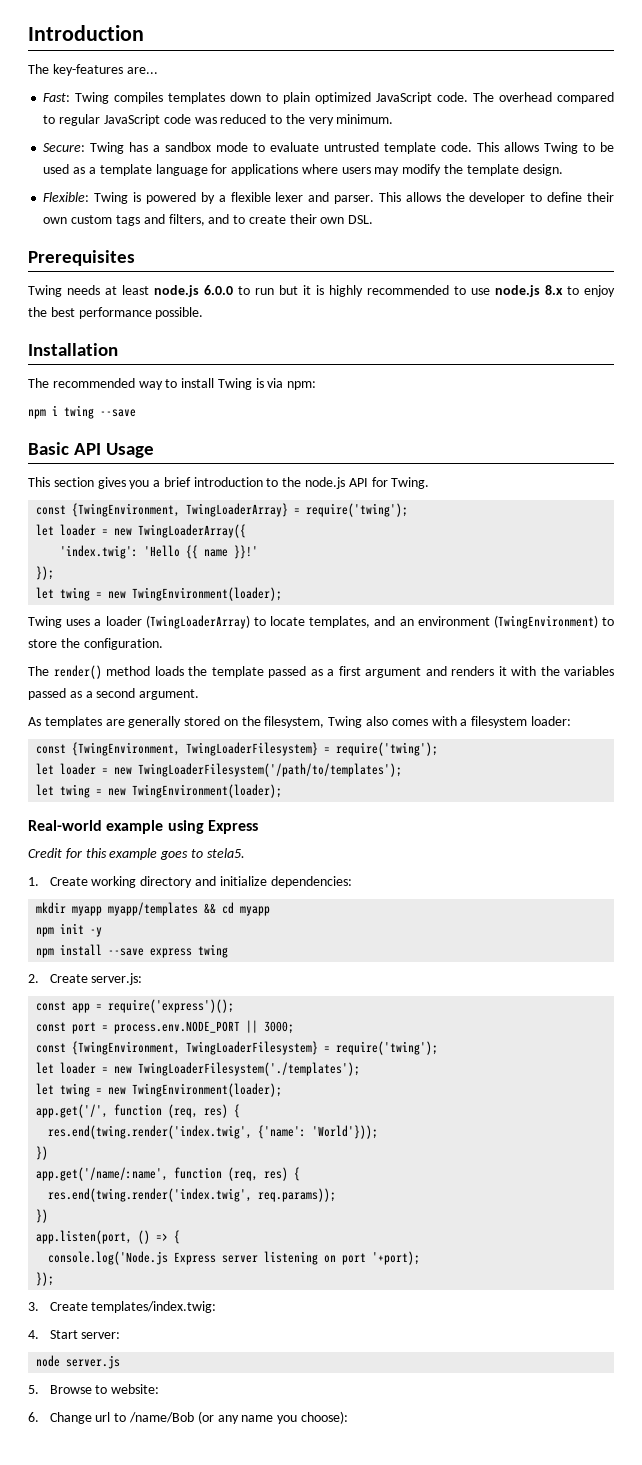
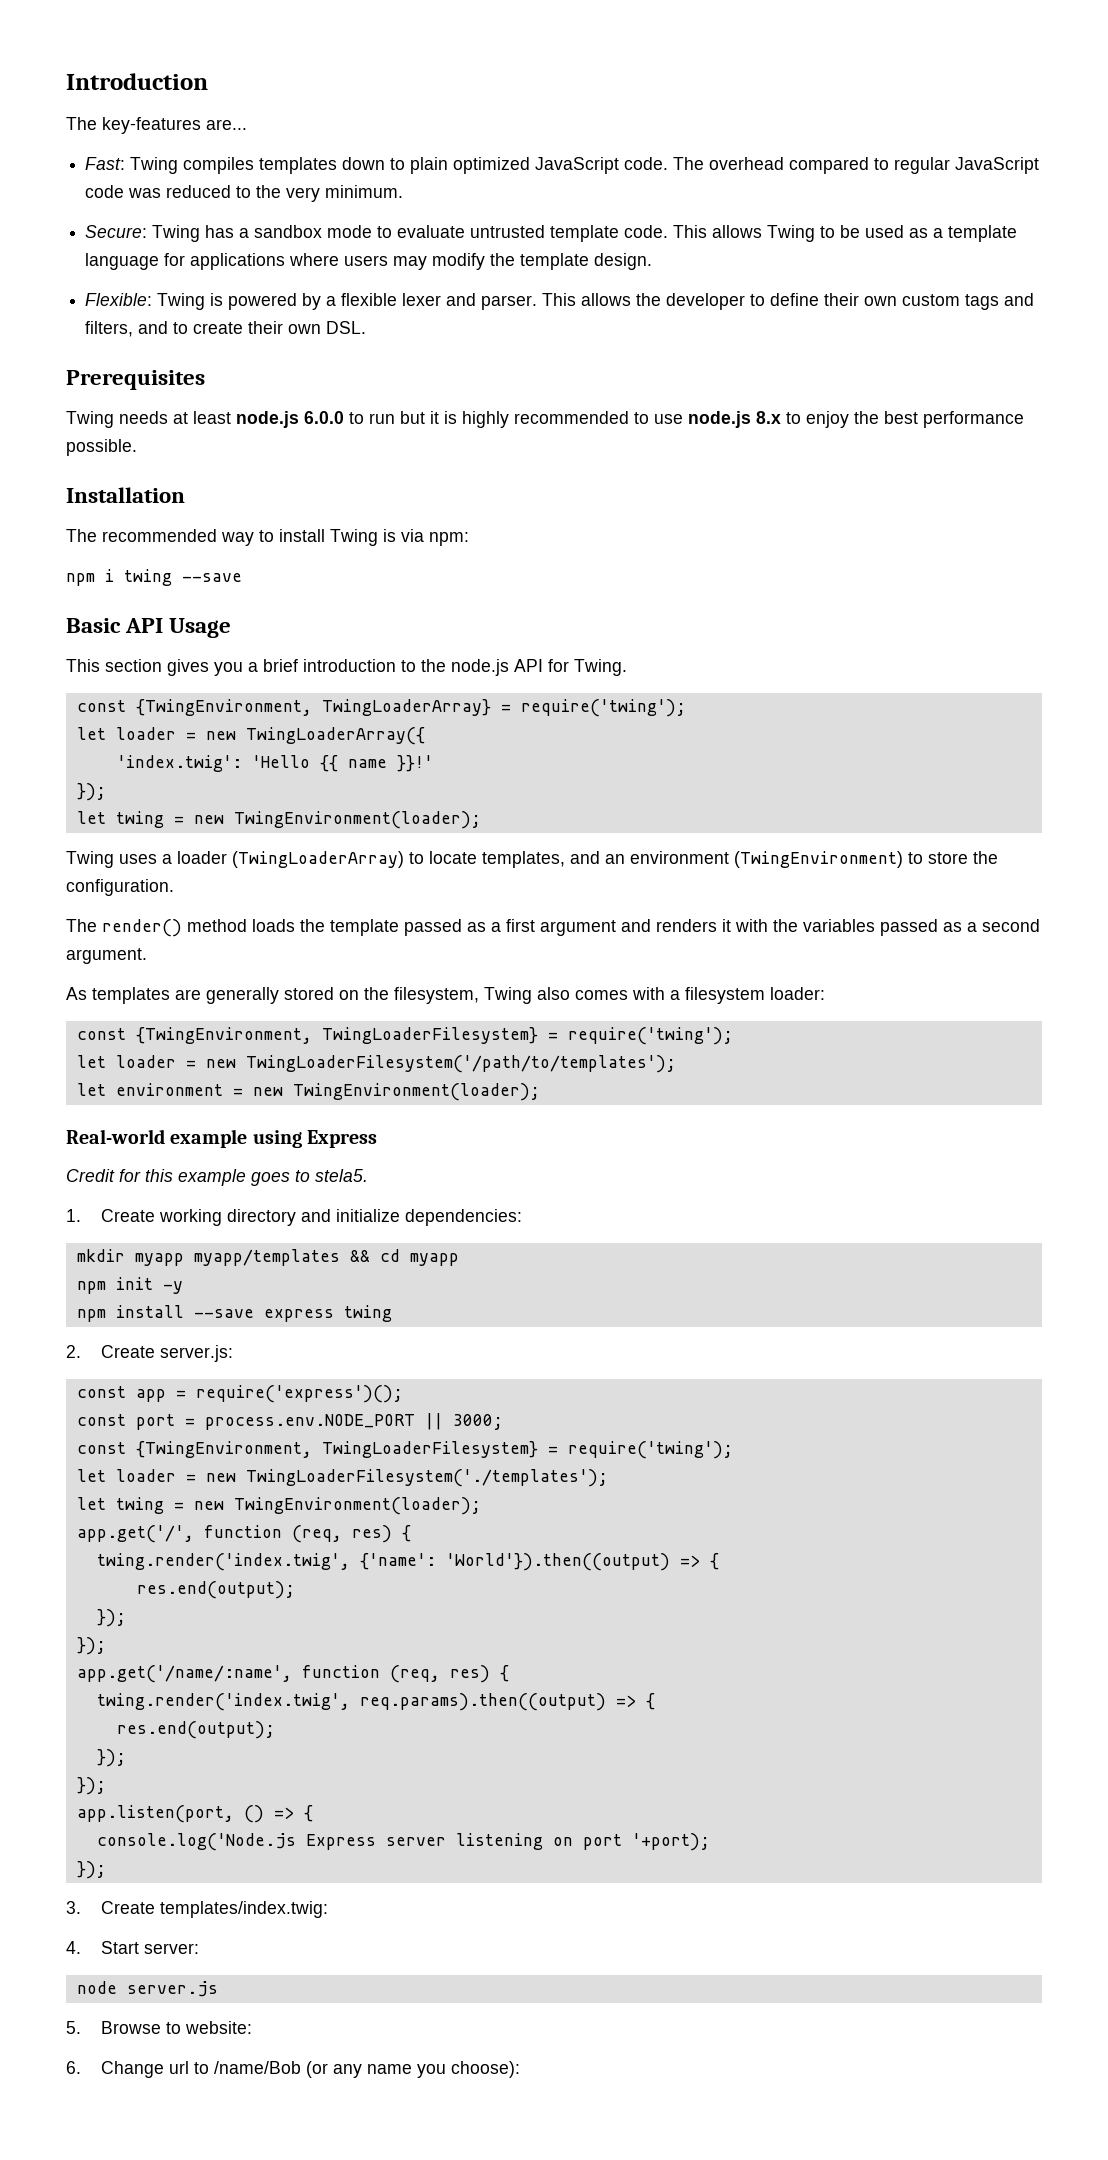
[60,784,91,798] twing -> [115,1083,223,1096] environment
[48,1125,379,1139] [36,1146,49,1160] res.end(twing.render('index.twig', {'name': 'World'})); // }) -> [96,1553,719,1571] [136,1581,295,1599] [96,1609,126,1627] [76,1637,106,1655] twing.render('index.twig', {'name': 'World'}).then((output) => { // res.end(output); // }); // });
[48,1188,337,1202] [36,1209,49,1223] res.end(twing.render('index.twig', req.params)); // }) -> [96,1693,655,1711] [116,1721,275,1739] [96,1749,126,1767] [76,1777,106,1795] twing.render('index.twig', req.params).then((output) => { // res.end(output); // }); // });

